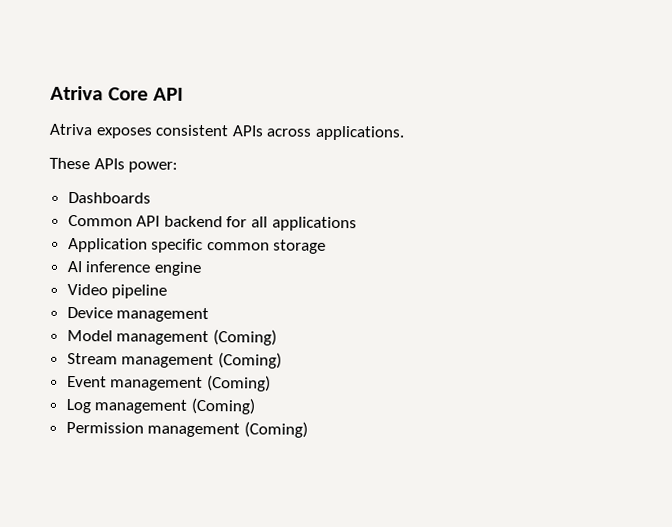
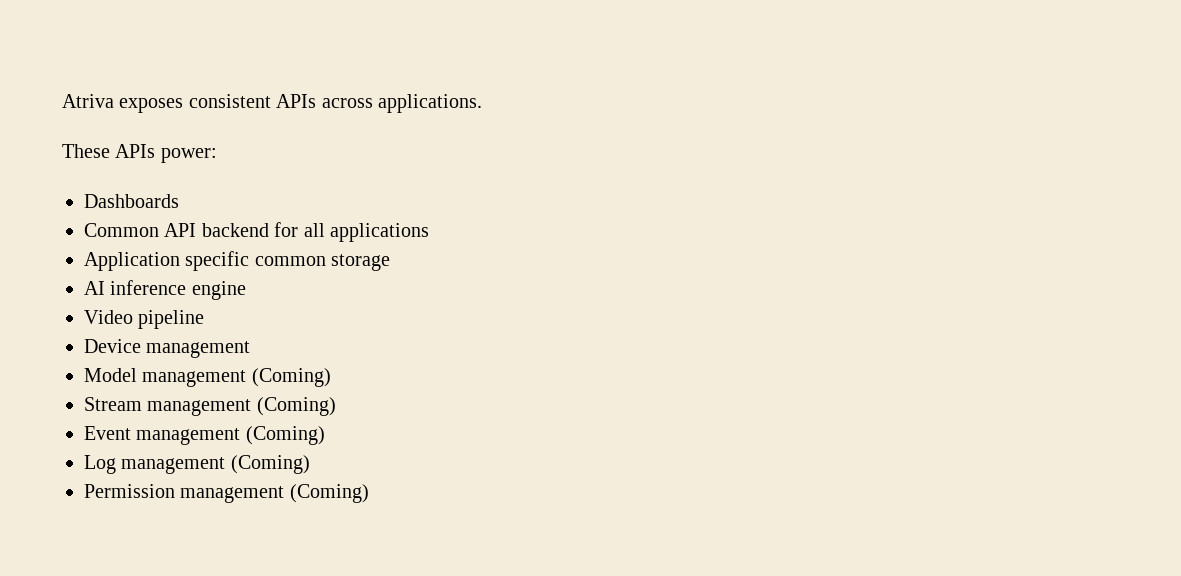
[50,85,185,101] [49,123,93,136] Atriva Core API // Atriva -> [62,94,114,108] Atriva

